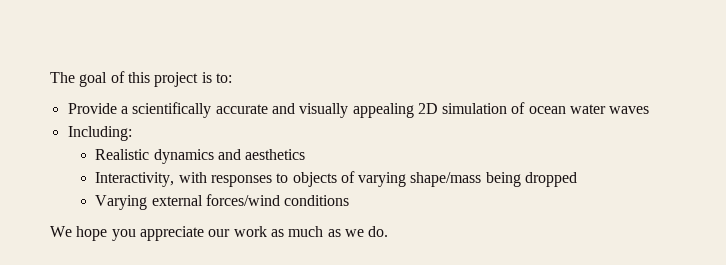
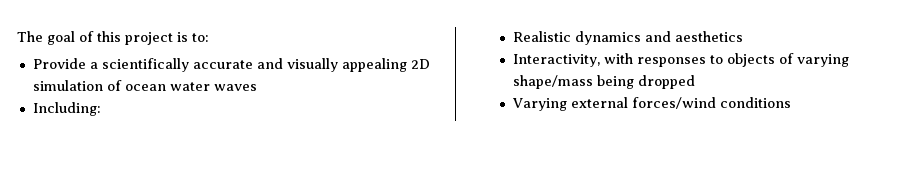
[50,226,389,241] // We hope you appreciate our work as much as we do. -> (792, 102) none

